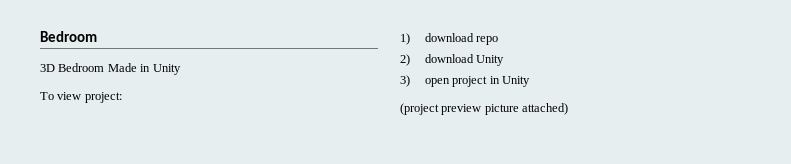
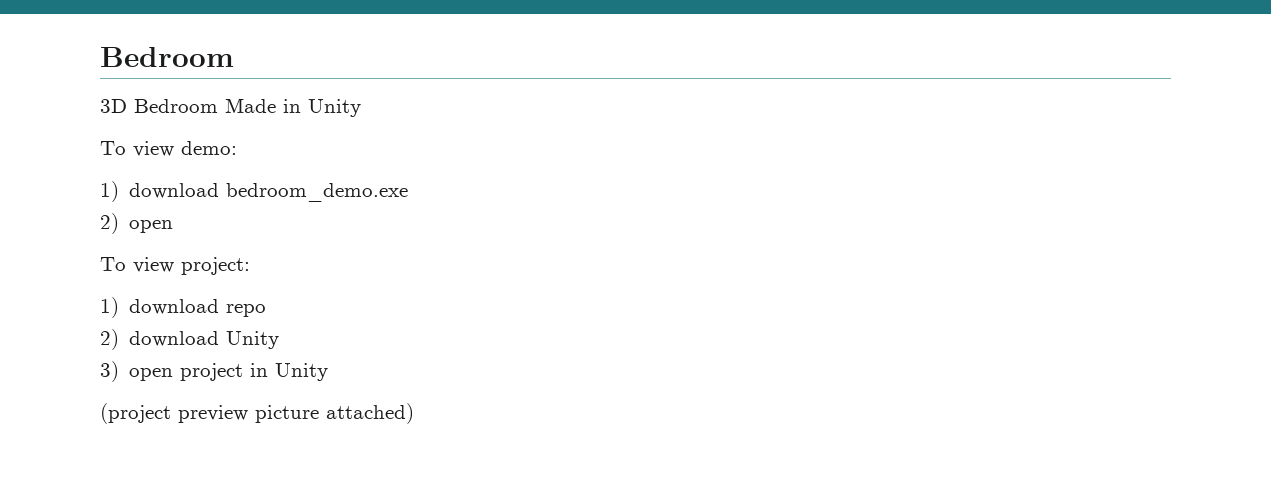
(181, 69) none -> [100,141,237,157] [100,181,409,202] [100,213,174,234] // To view demo: // 1) download bedroom_demo.exe // 2) open

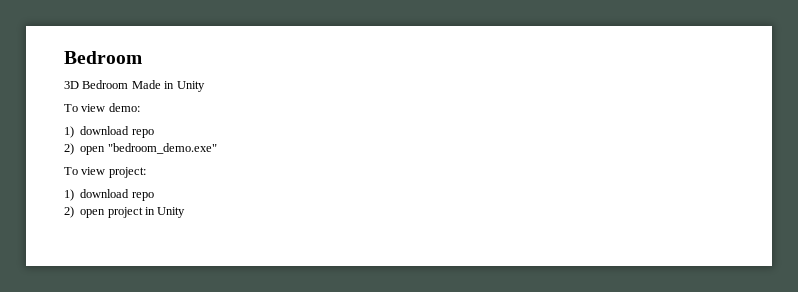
[226,183,409,202] [100,213,174,234] bedroom_demo.exe // 2) open -> [131,129,154,138] [64,143,217,155] repo // 2) open "bedroom_demo.exe"
[129,331,280,349] [100,361,119,382] download Unity // 3) -> (74, 212) none
[100,403,414,424] // (project preview picture attached) -> (186, 212) none

